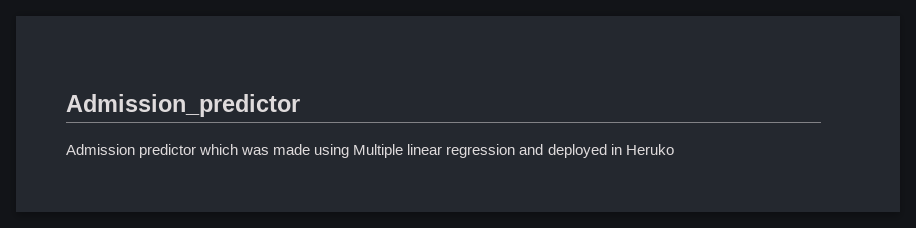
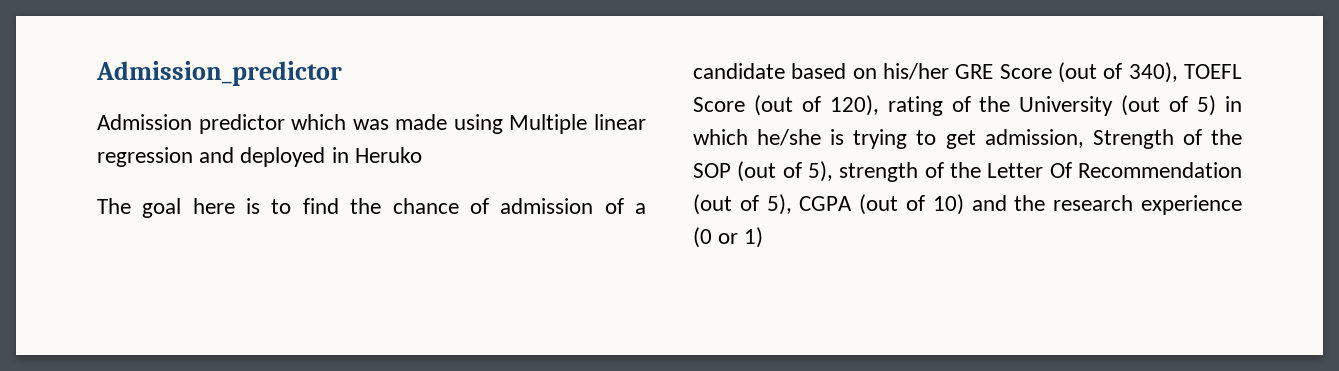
(674, 149) none -> [97,198,647,218] [693,62,1242,83] [693,95,1242,116] [693,129,1242,149] [693,161,1242,182] [693,194,1242,215] [693,227,764,248] // The goal here is to find the chance of admission of a candidate based on his/her GRE Score (out of 340), TOEFL Score (out of 120), rating of the University (out of 5) in which he/she is trying to get admission, Strength of the SOP (out of 5), strength of the Letter Of Recommendation (out of 5), CGPA (out of 10) and the research experience (0 or 1)

